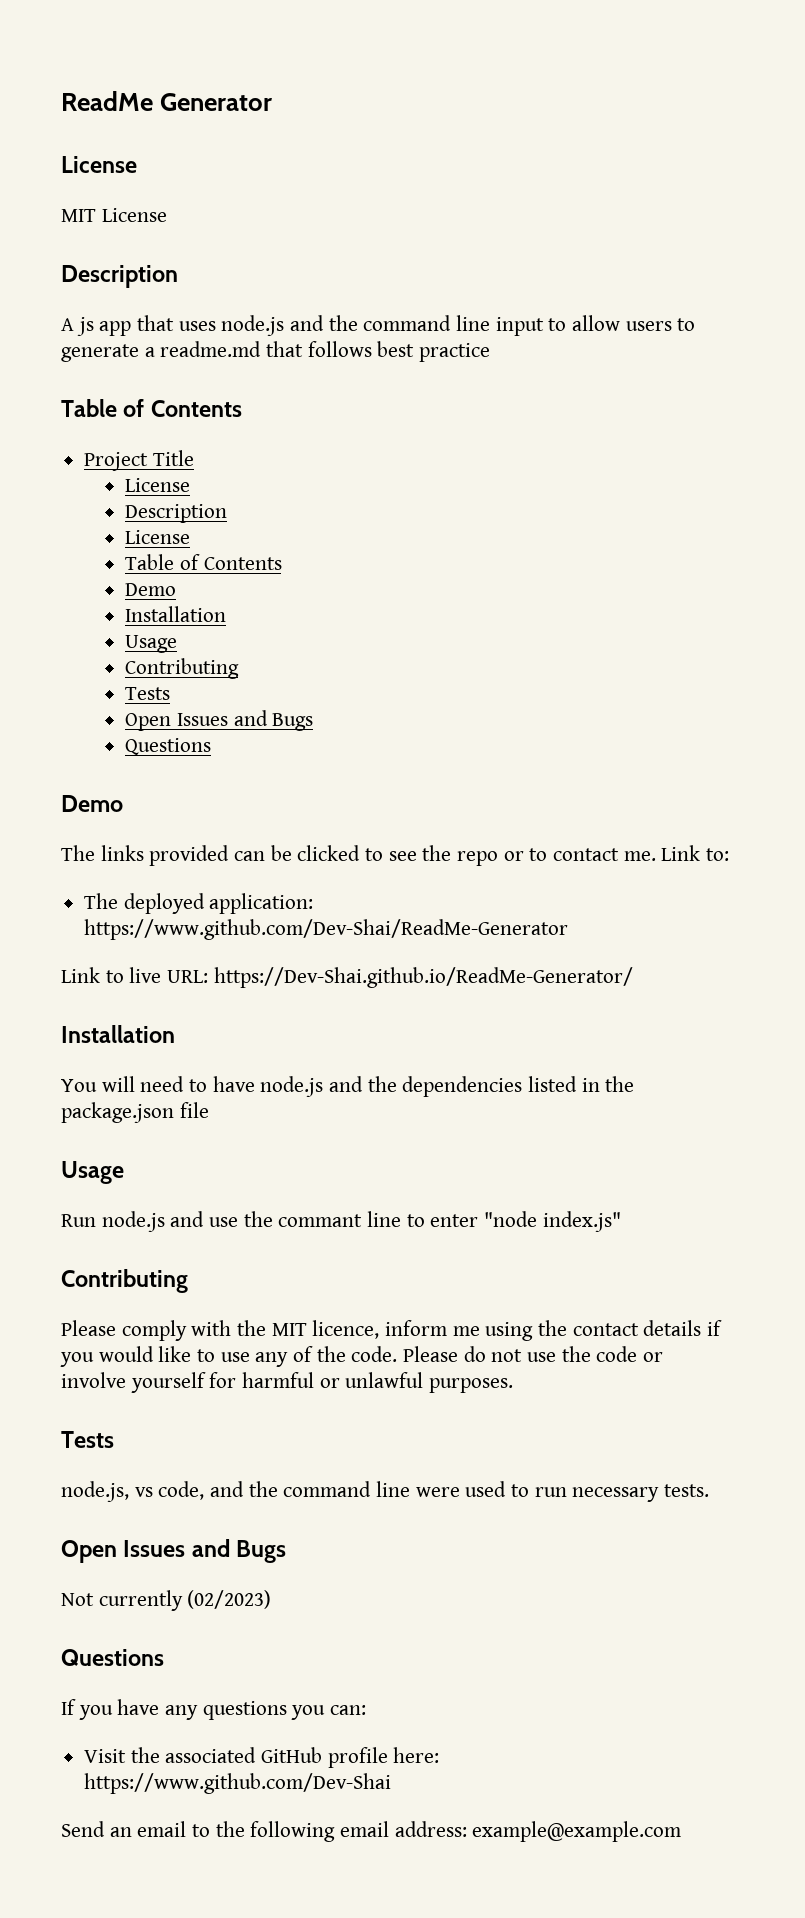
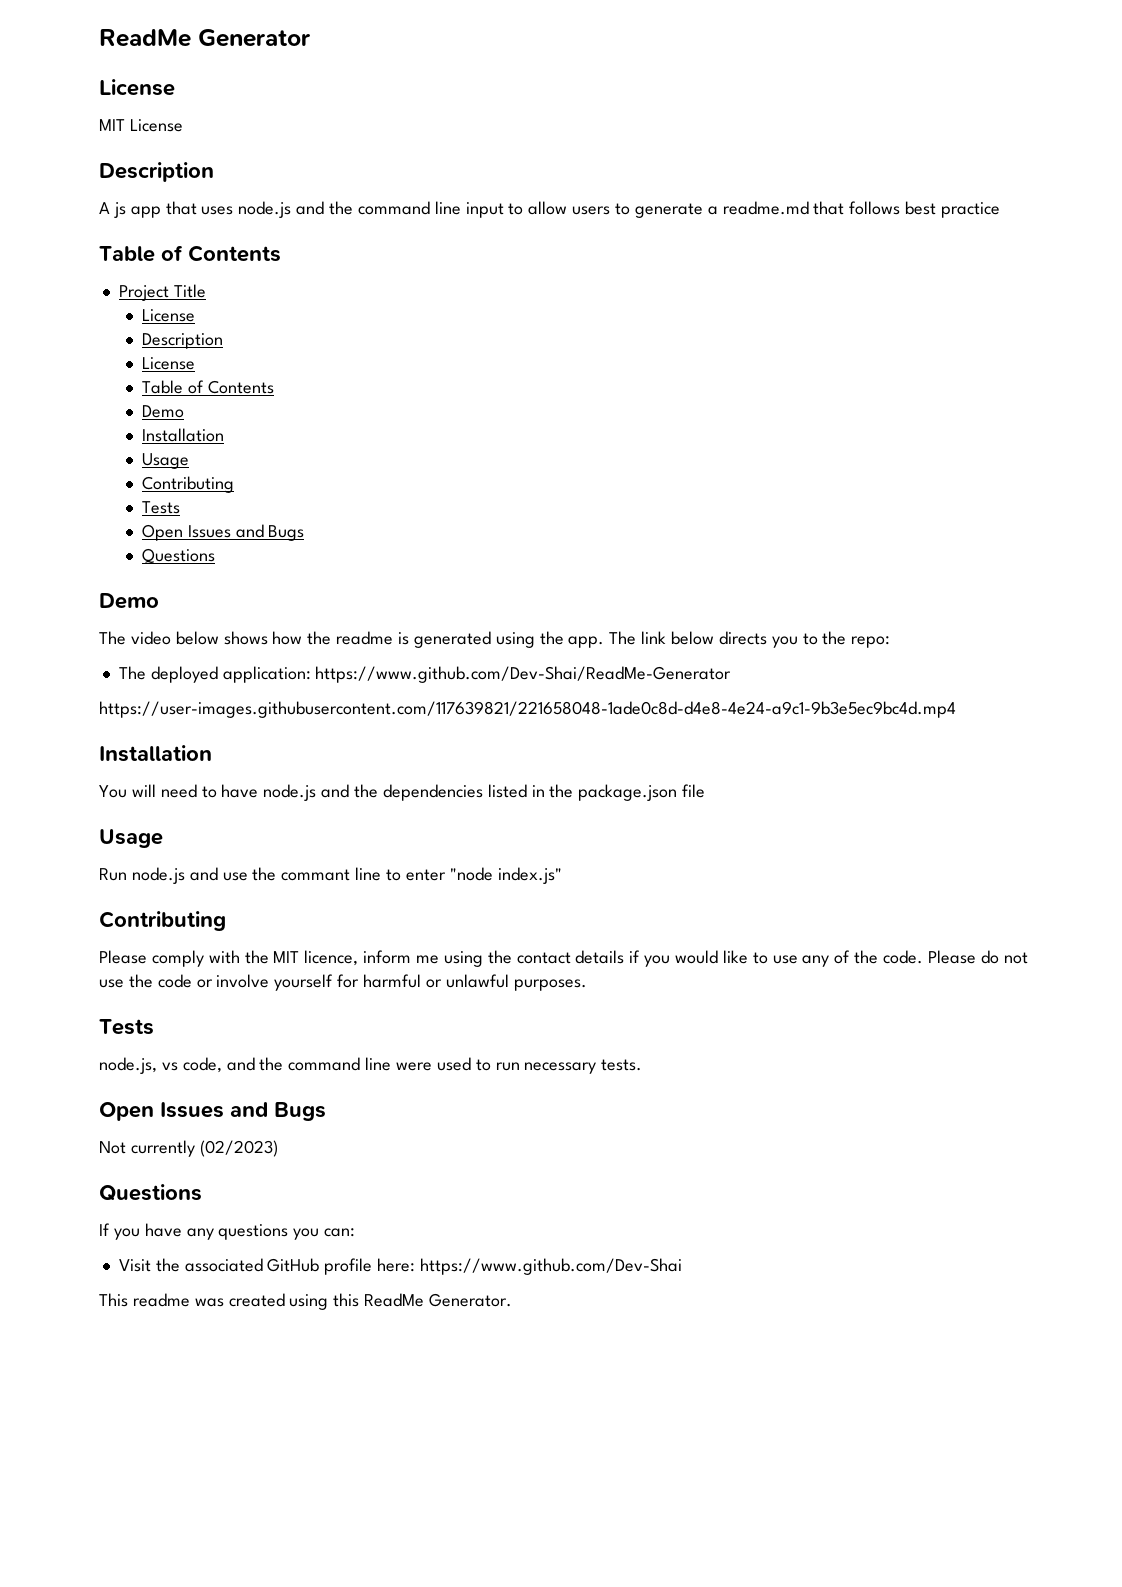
[100,845,730,866] links provided can be clicked to see the repo or to contact me. Link to: -> [130,631,891,648] video below shows how the readme is generated using the app. The link below directs you to the repo:
[61,967,633,988] Link to live URL: https://Dev-Shai.github.io/ReadMe-Generator/ -> [99,701,956,718] https://user-images.githubusercontent.com/117639821/221658048-1ade0c8d-d4e8-4e24-a9c1-9b3e5ec9bc4d.mp4
[61,1821,682,1842] Send an email to the following email address: example@example.com -> [99,1293,513,1310] This readme was created using this ReadMe Generator.

